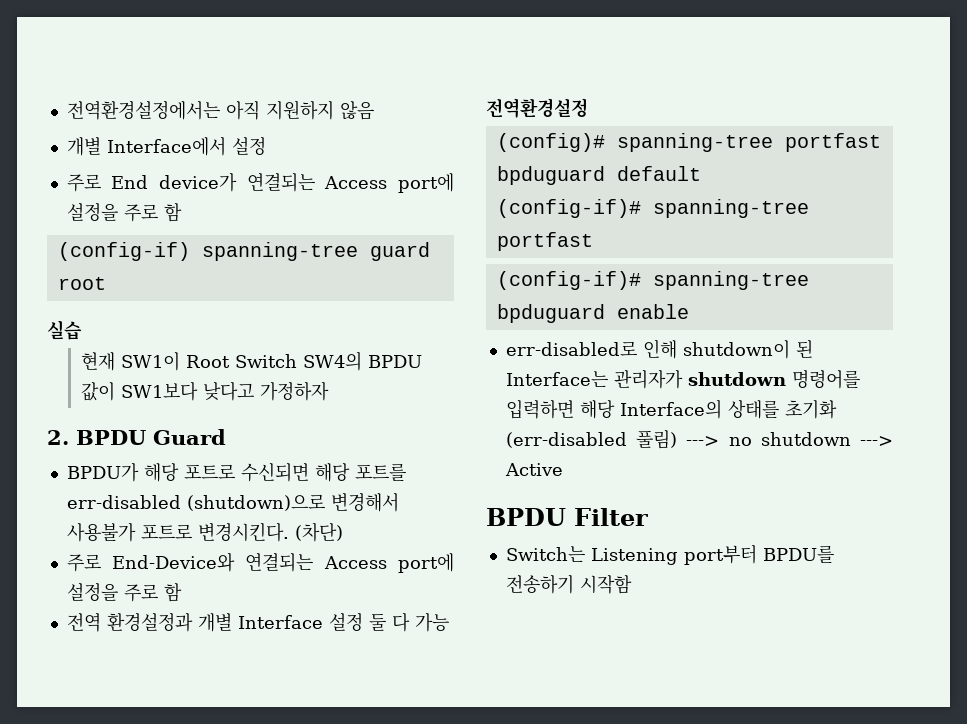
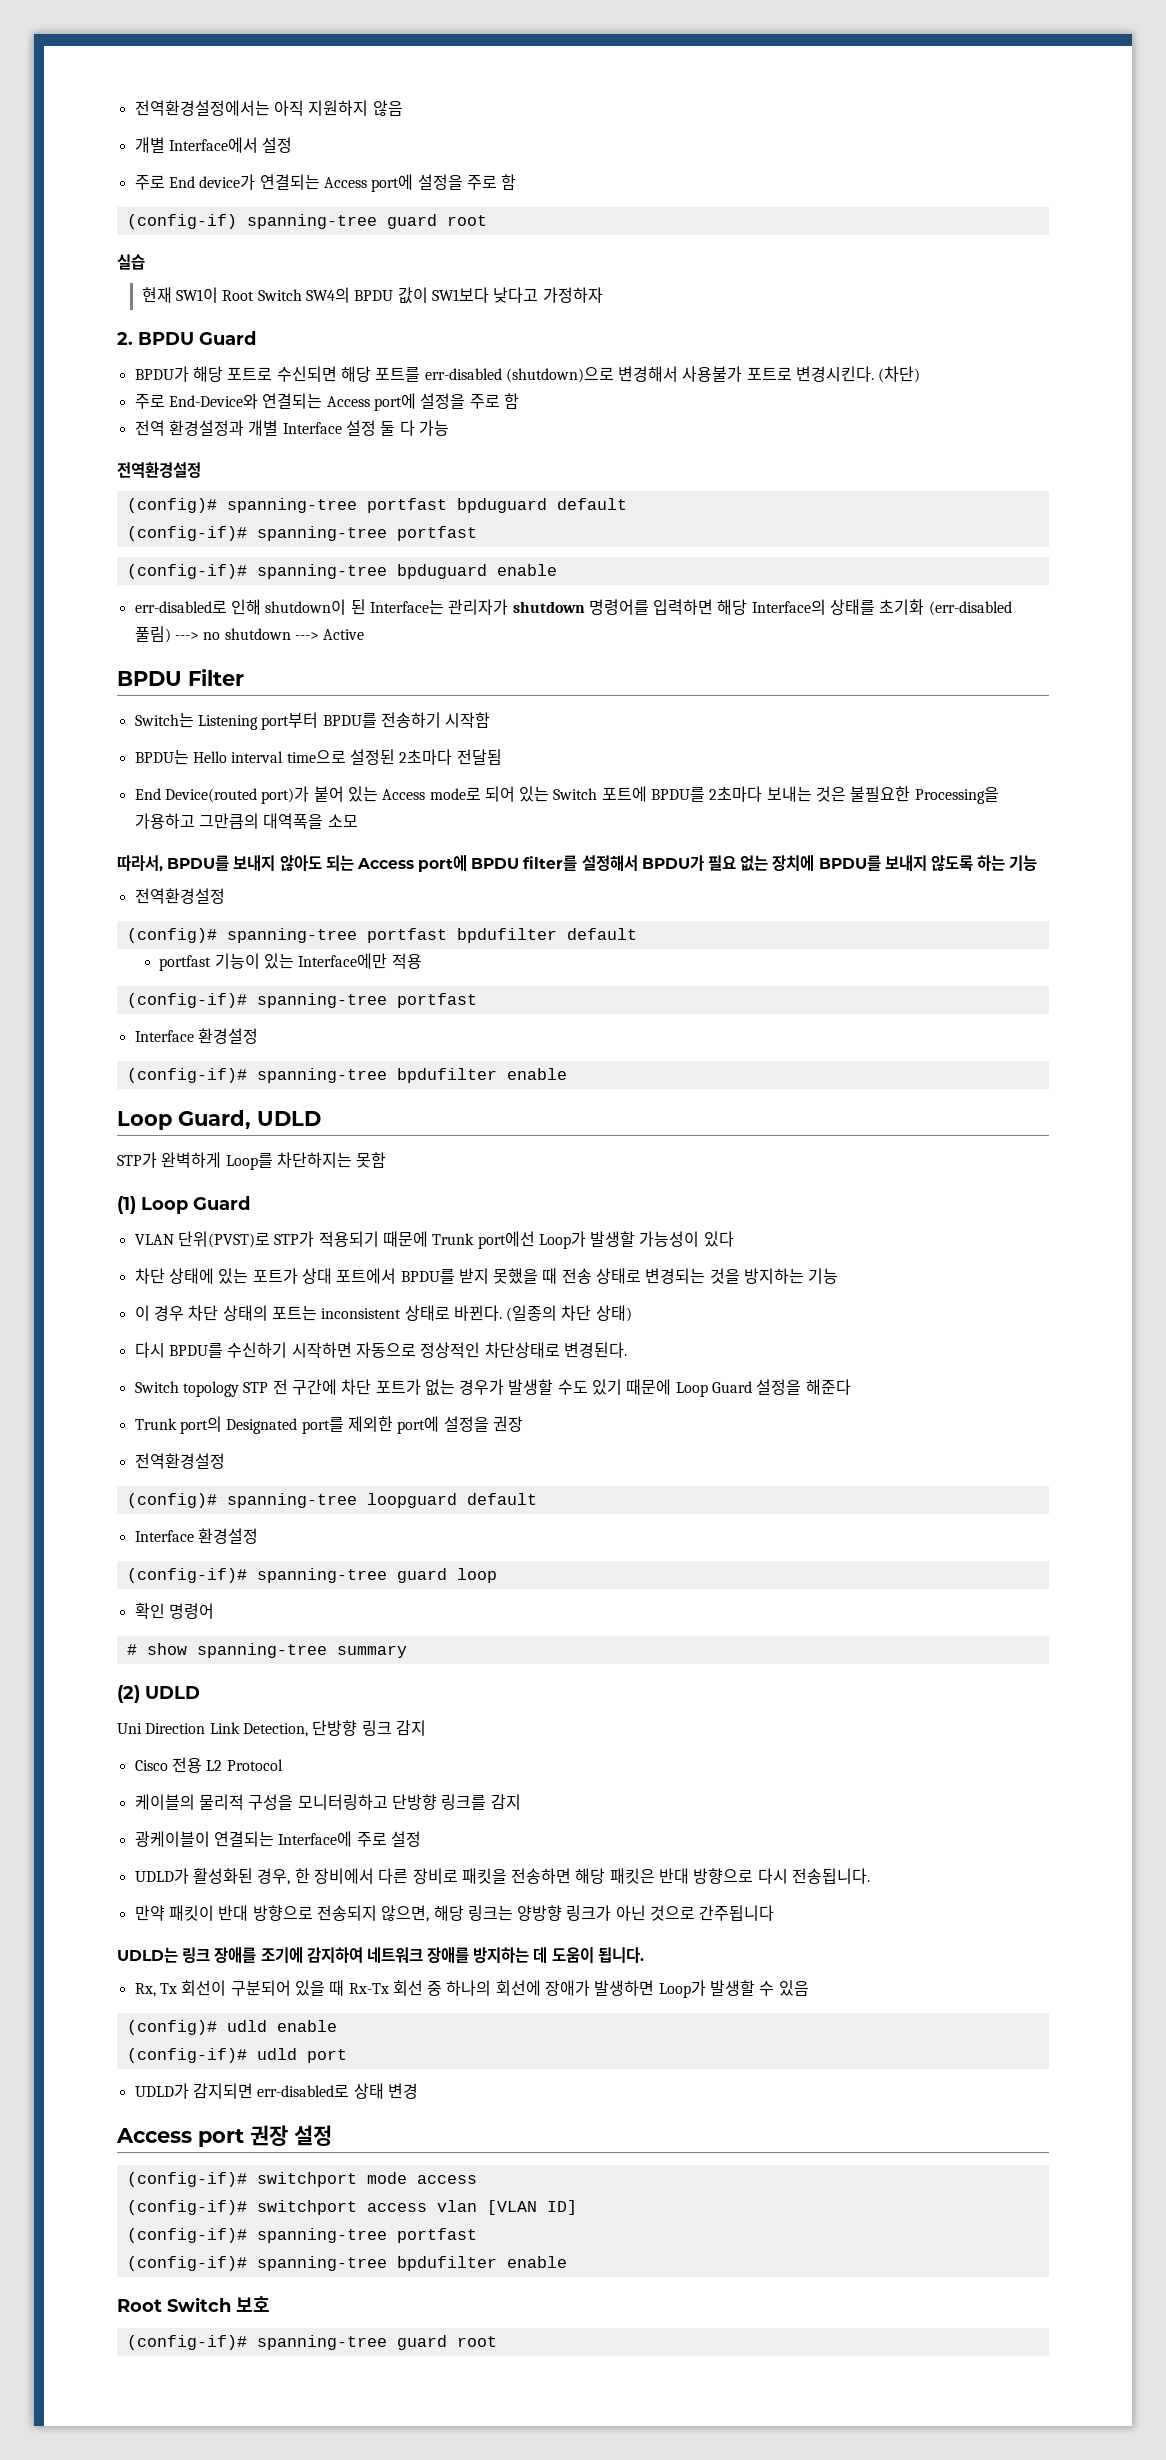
(632, 584) none -> [134,749,502,765] [134,786,999,804] [134,813,358,829] [117,855,1038,872] [134,888,225,904] [126,928,637,943] [159,953,422,971] [126,993,477,1008] [134,1028,258,1044] [126,1068,567,1083] [117,1110,321,1130] [117,1152,387,1170] [117,1196,250,1214] [134,1231,734,1249] [134,1268,839,1284] [134,1305,632,1322] [134,1342,627,1358] [134,1379,851,1397] [134,1416,523,1434] [134,1453,225,1469] [126,1493,537,1508] [134,1528,258,1544] [126,1568,497,1583] [134,1603,214,1619] [126,1643,407,1658] [117,1685,200,1703] [117,1720,426,1737] [134,1757,283,1773] [134,1794,521,1810] [134,1831,421,1847] [134,1868,871,1885] [134,1905,775,1922] [117,1947,644,1964] [134,1980,809,1998] [126,2020,337,2035] [126,2048,347,2063] [134,2083,418,2099] [116,2125,332,2147] [126,2172,477,2187] [126,2200,577,2215] [126,2228,477,2243] [126,2256,567,2271] [117,2296,270,2312] [126,2335,497,2350] // BPDU는 Hello interval time으로 설정된 2초마다 전달됨 // End Device(routed port)가 붙어 있는 Access mode로 되어 있는 Switch 포트에 BPDU를 2초마다 보내는 것은 불필요한 Processing을 가용하고 그만큼의 대역폭을 소모 // 따라서, BPDU를 보내지 않아도 되는 Access port에 BPDU filter를 설정해서 BPDU가 필요 없는 장치에 BPDU를 보내지 않도록 하는 기능 // 전역환경설정 // (config)# spanning-tree portfast bpdufilter default // portfast 기능이 있는 Interface에만 적용 // (config-if)# spanning-tree portfast // Interface 환경설정 // (config-if)# spanning-tree bpdufilter enable // Loop Guard, UDLD // STP가 완벽하게 Loop를 차단하지는 못함 // (1) Loop Guard // VLAN 단위(PVST)로 STP가 적용되기 때문에 Trunk port에선 Loop가 발생할 가능성이 있다 // 차단 상태에 있는 포트가 상대 포트에서 BPDU를 받지 못했을 때 전송 상태로 변경되는 것을 방지하는 기능 // 이 경우 차단 상태의 포트는 inconsistent 상태로 바뀐다. (일종의 차단 상태) // 다시 BPDU를 수신하기 시작하면 자동으로 정상적인 차단상태로 변경된다. // Switch topology STP 전 구간에 차단 포트가 없는 경우가 발생할 수도 있기 때문에 Loop Guard 설정을 해준다 // Trunk port의 Designated port를 제외한 port에 설정을 권장 // 전역환경설정 // (config)# spanning-tree loopguard default // Interface 환경설정 // (config-if)# spanning-tree guard loop // 확인 명령어 // # show spanning-tree summary // (2) UDLD // Uni Direction Link Detection, 단방향 링크 감지 // Cisco 전용 L2 Protocol // 케이블의 물리적 구성을 모니터링하고 단방향 링크를 감지 // 광케이블이 연결되는 Interface에 주로 설정 // UDLD가 활성화된 경우, 한 장비에서 다른 장비로 패킷을 전송하면 해당 패킷은 반대 방향으로 다시 전송됩니다. // 만약 패킷이 반대 방향으로 전송되지 않으면, 해당 링크는 양방향 링크가 아닌 것으로 간주됩니다 // UDLD는 링크 장애를 조기에 감지하여 네트워크 장애를 방지하는 데 도움이 됩니다. // Rx, Tx 회선이 구분되어 있을 때 Rx-Tx 회선 중 하나의 회선에 장애가 발생하면 Loop가 발생할 수 있음 // (config)# udld enable // (config-if)# udld port // UDLD가 감지되면 err-disabled로 상태 변경 // Access port 권장 설정 // (config-if)# switchport mode access // (config-if)# switchport access vlan [VLAN ID] // (config-if)# spanning-tree portfast // (config-if)# spanning-tree bpdufilter enable // Root Switch 보호 // (config-if)# spanning-tree guard root

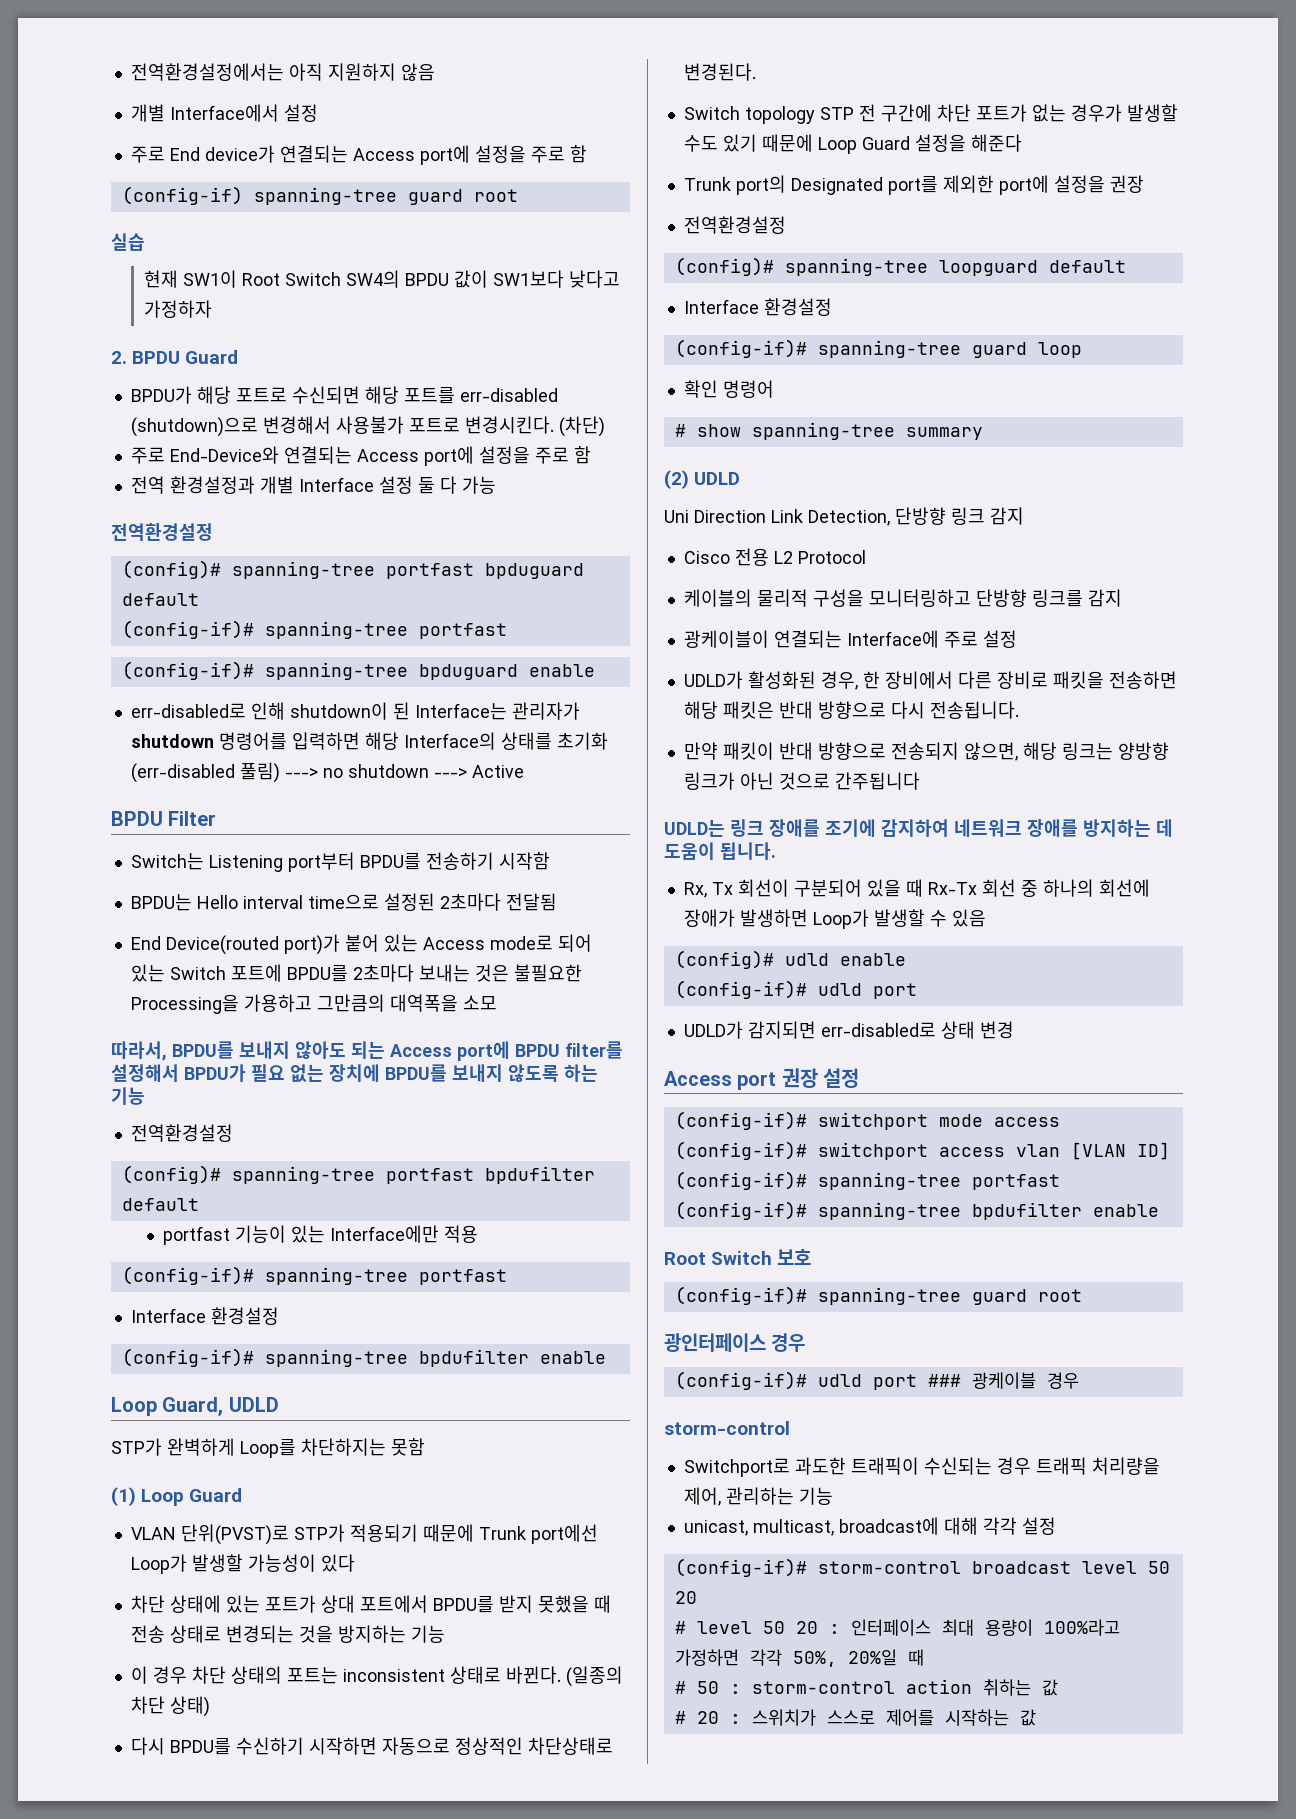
(497, 2341) none -> [664,1333,806,1352] [674,1371,1079,1390] [664,1421,790,1435] [683,1457,1160,1477] [683,1487,833,1506] [683,1517,1056,1536] [674,1558,1170,1577] [674,1591,697,1604] [674,1619,1120,1636] [674,1649,924,1667] [674,1679,1058,1696] [674,1709,1036,1726] // 광인터페이스 경우 // (config-if)# udld port ### 광케이블 경우 // storm-control // Switchport로 과도한 트래픽이 수신되는 경우 트래픽 처리량을 제어, 관리하는 기능 // unicast, multicast, broadcast에 대해 각각 설정 // (config-if)# storm-control broadcast level 50 20 // # level 50 20 : 인터페이스 최대 용량이 100%라고 가정하면 각각 50%, 20%일 때 // # 50 : storm-control action 취하는 값 // # 20 : 스위치가 스스로 제어를 시작하는 값

